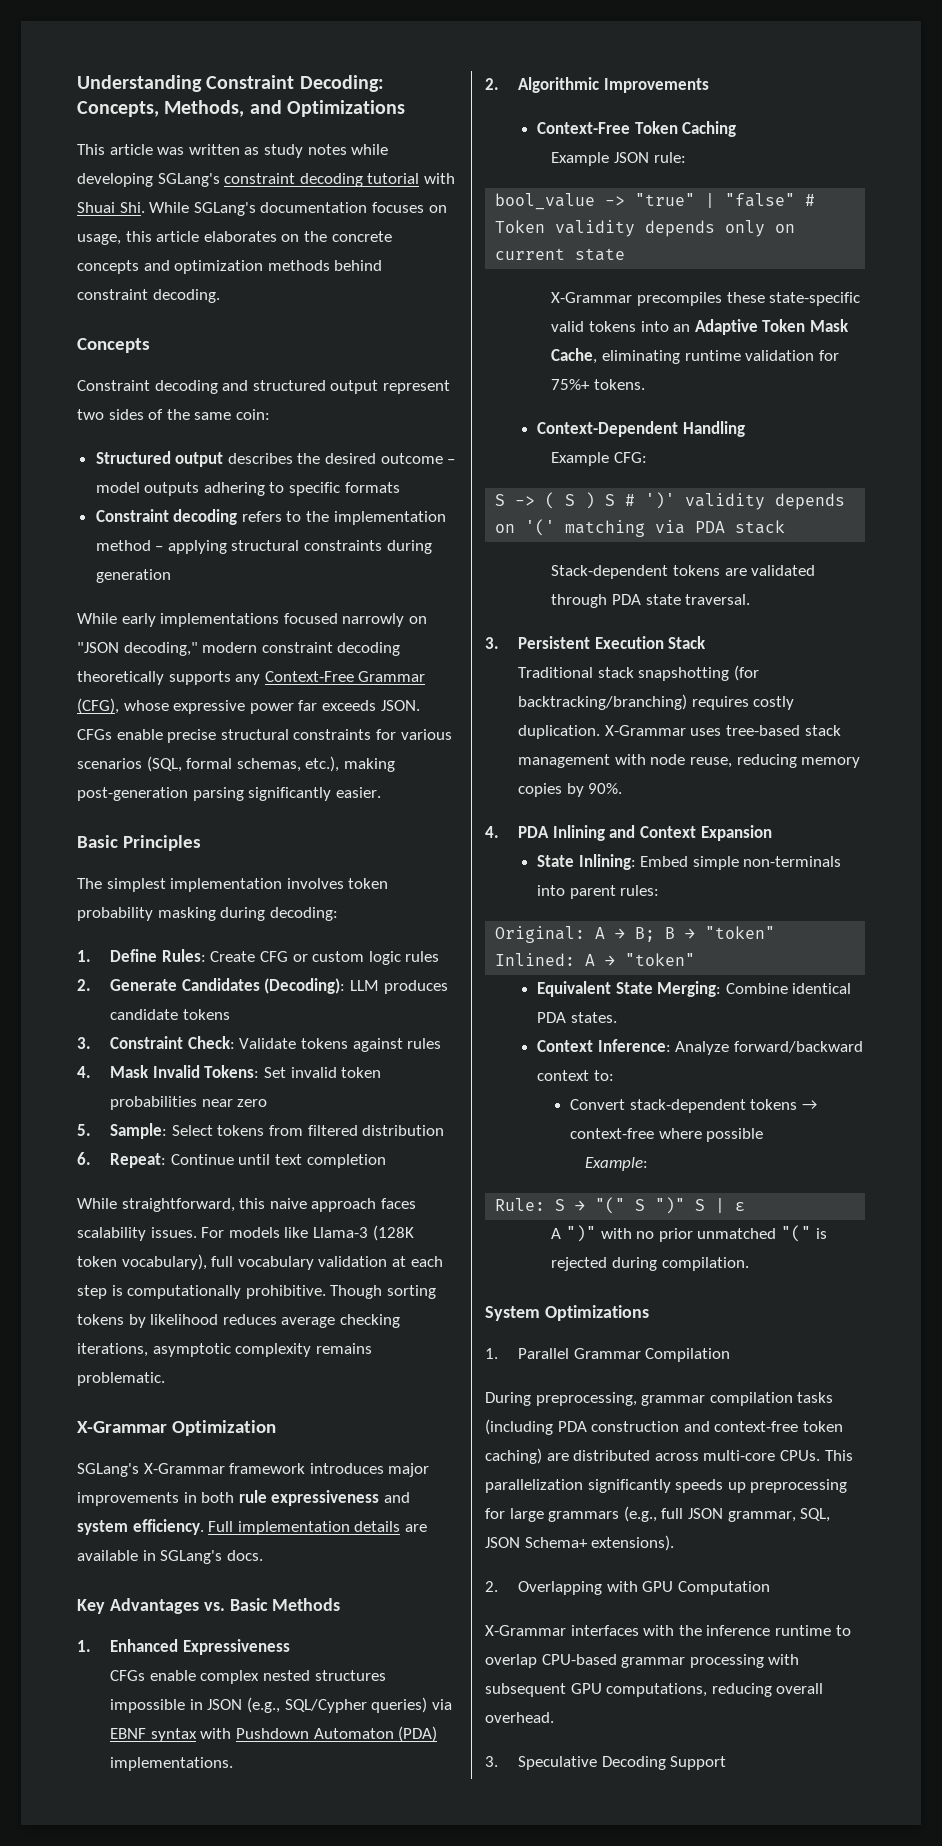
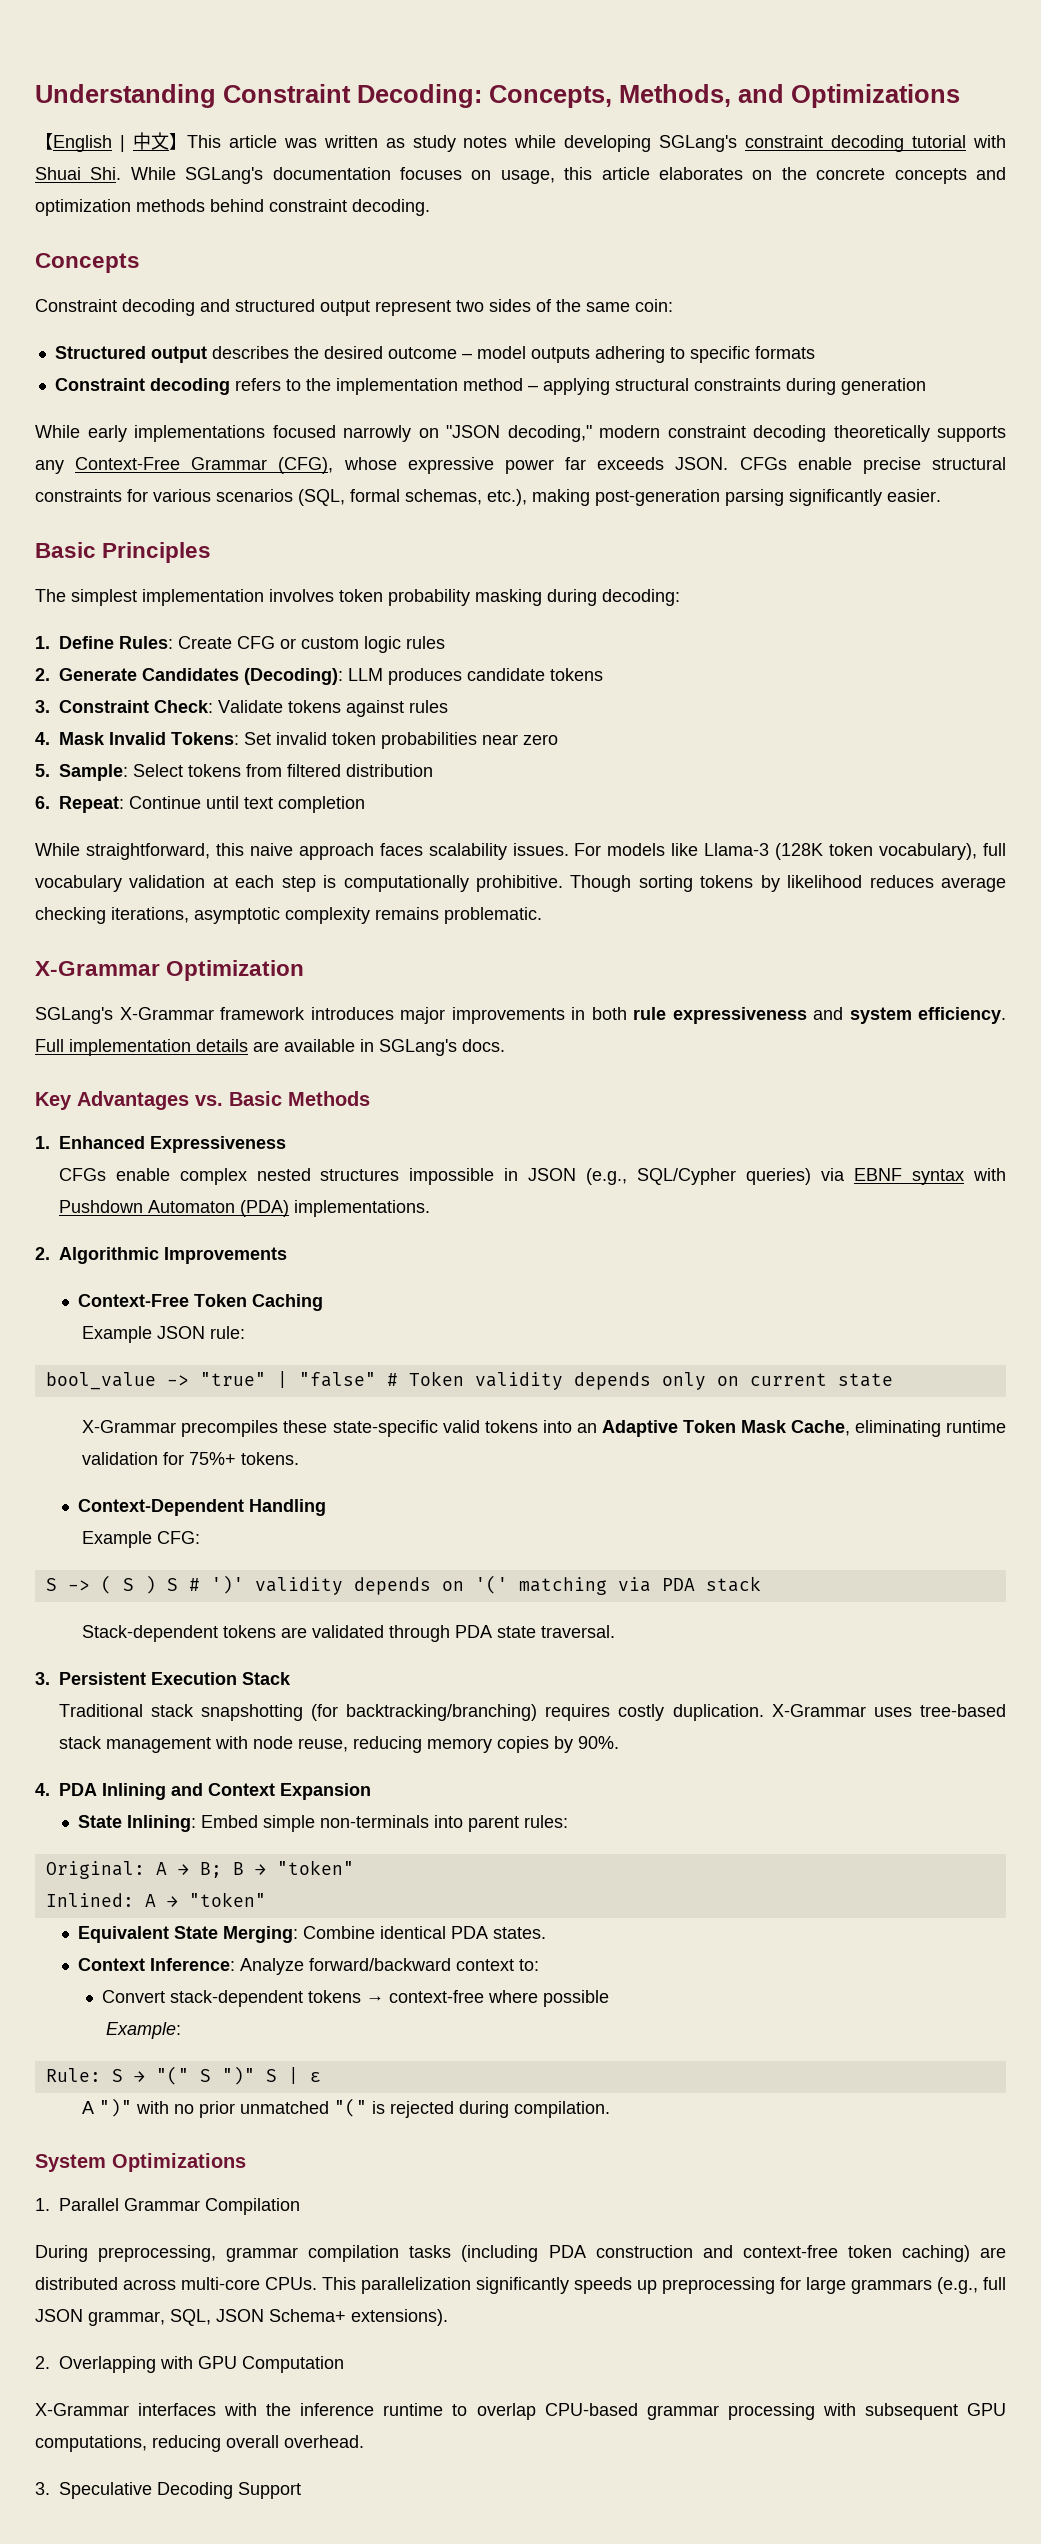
(405, 108) none -> [35,132,187,152] 【English | 中文】

